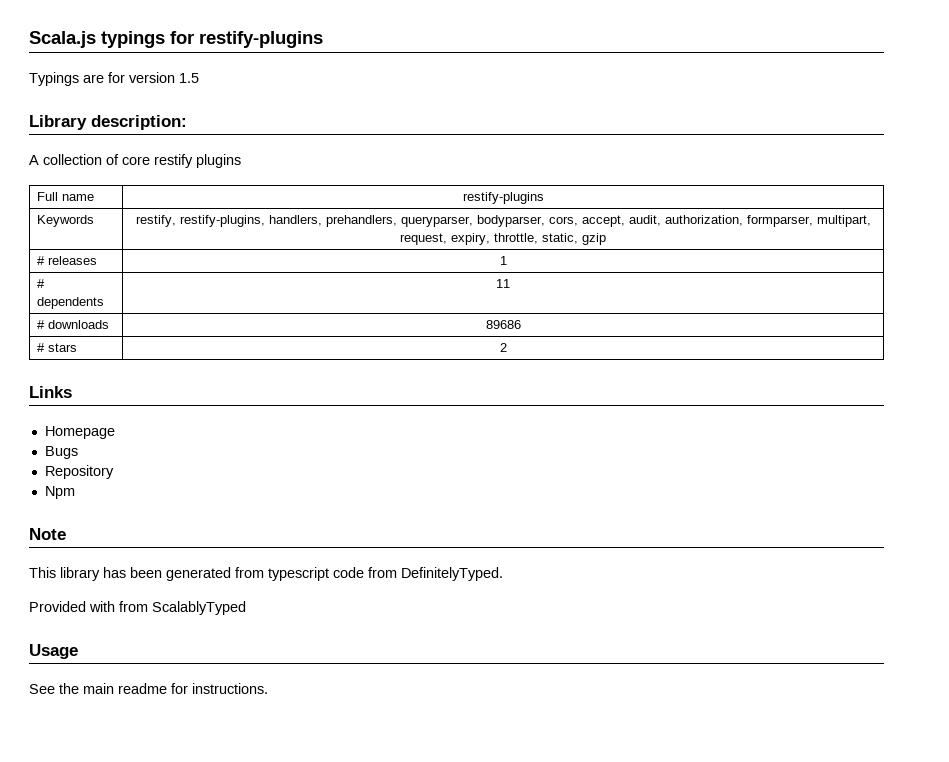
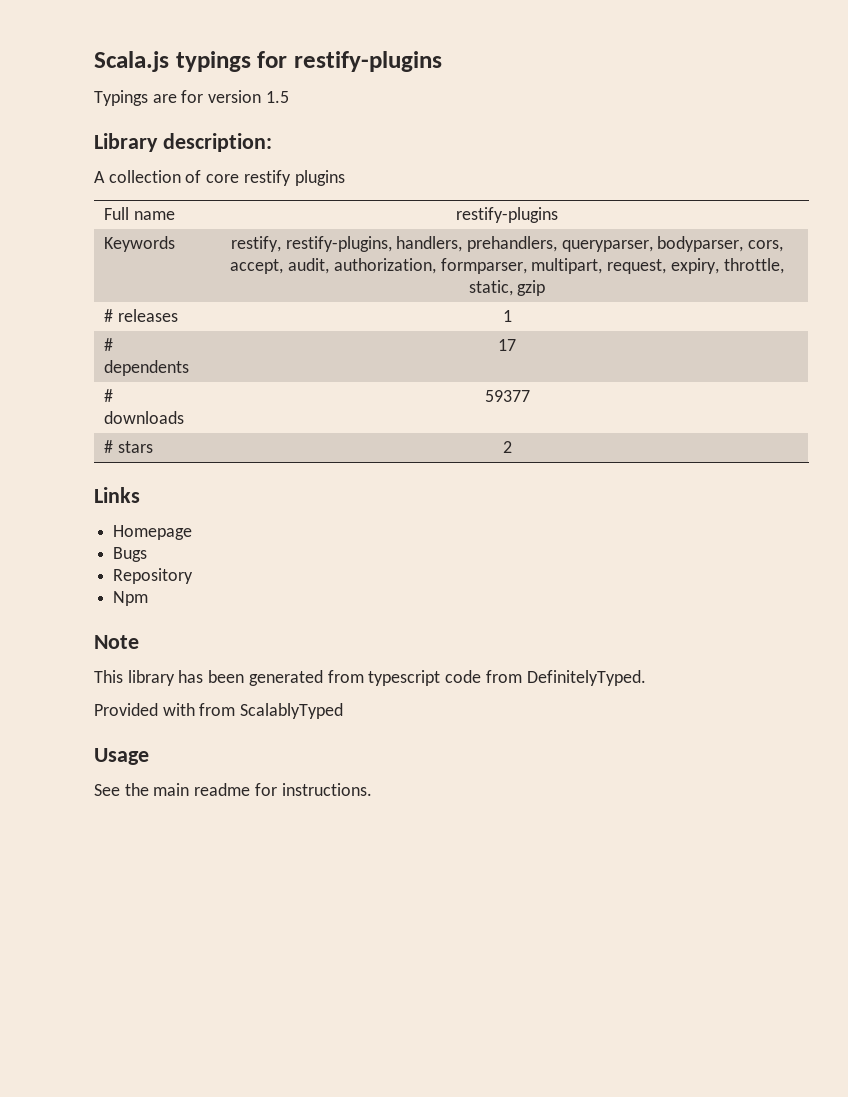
[496,279,510,288] 11 -> [498,339,516,351] 17
[485,320,521,329] 89686 -> [484,390,530,402] 59377

